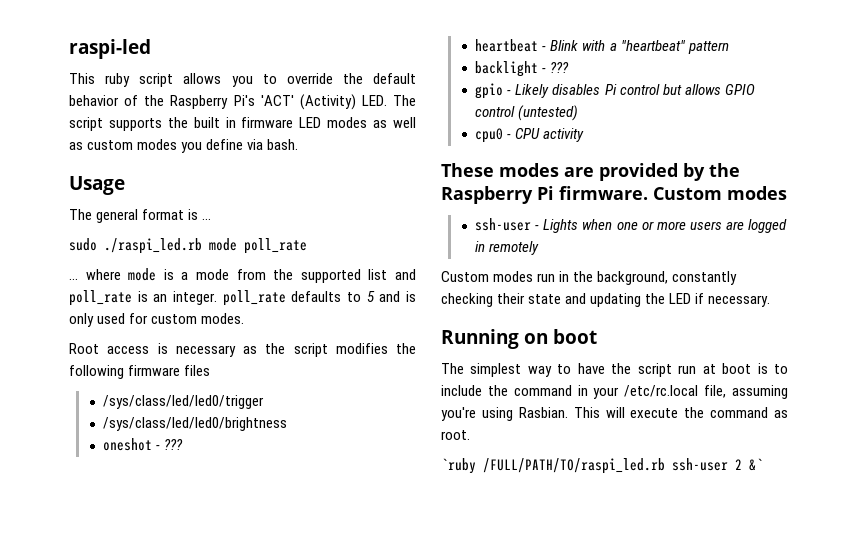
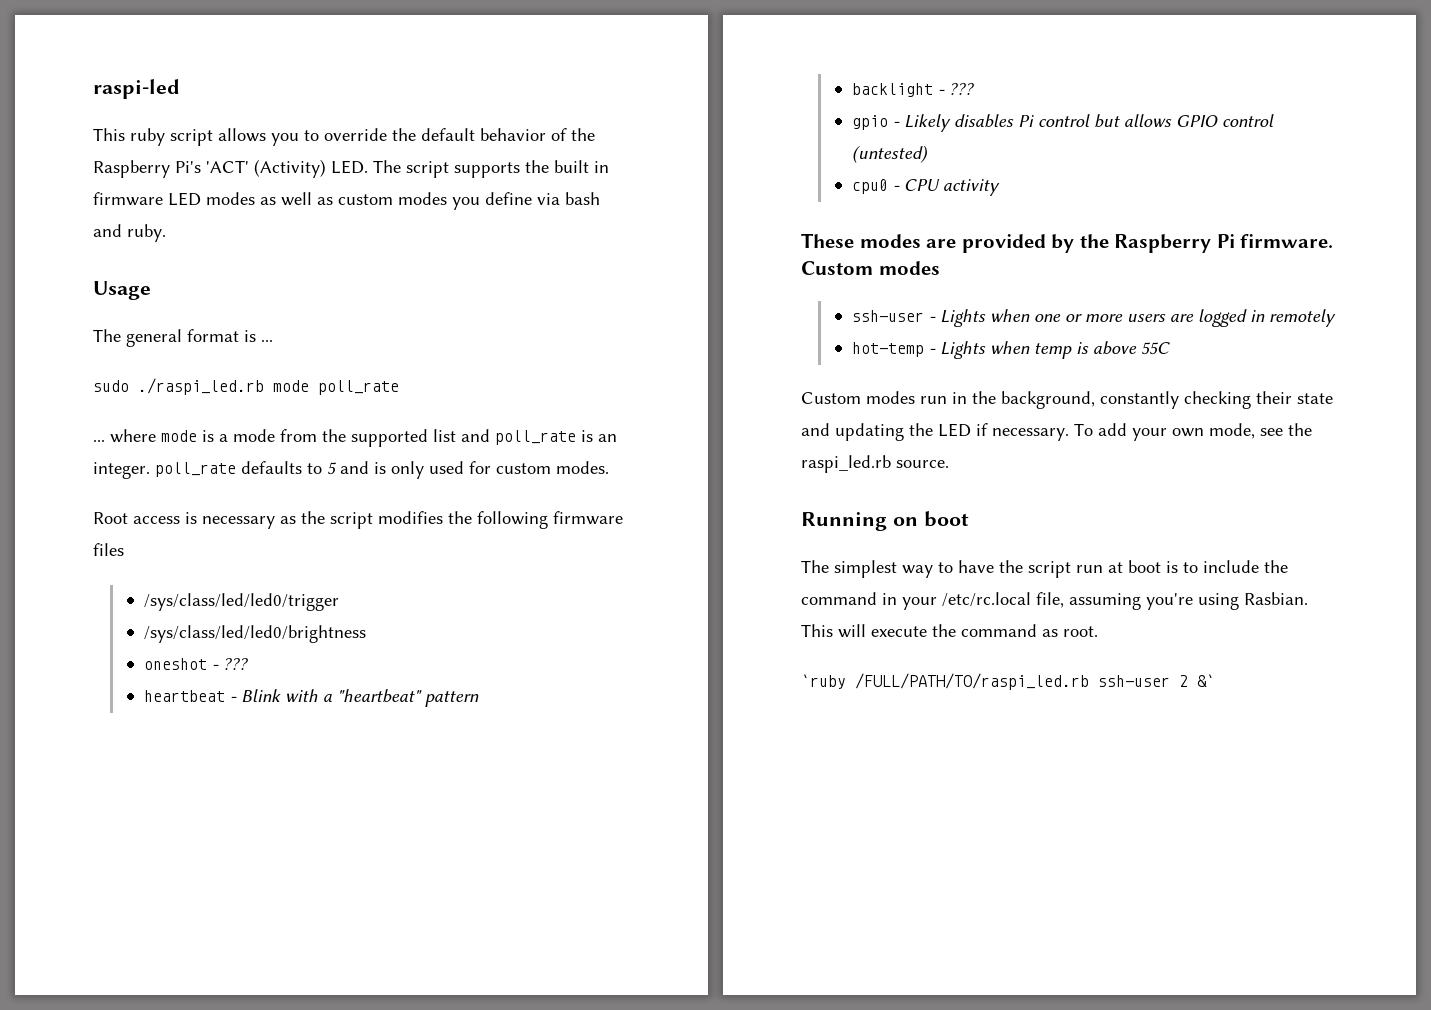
[267,139,299,150] bash. -> [565,192,600,205] [93,224,166,242] bash and ruby.
(540, 248) none -> [851,341,1170,359] // hot-temp - Lights when temp is above 55C
(771, 301) none -> [1074,423,1312,441] [801,455,949,473] To add your own mode, see the raspi_led.rb source.

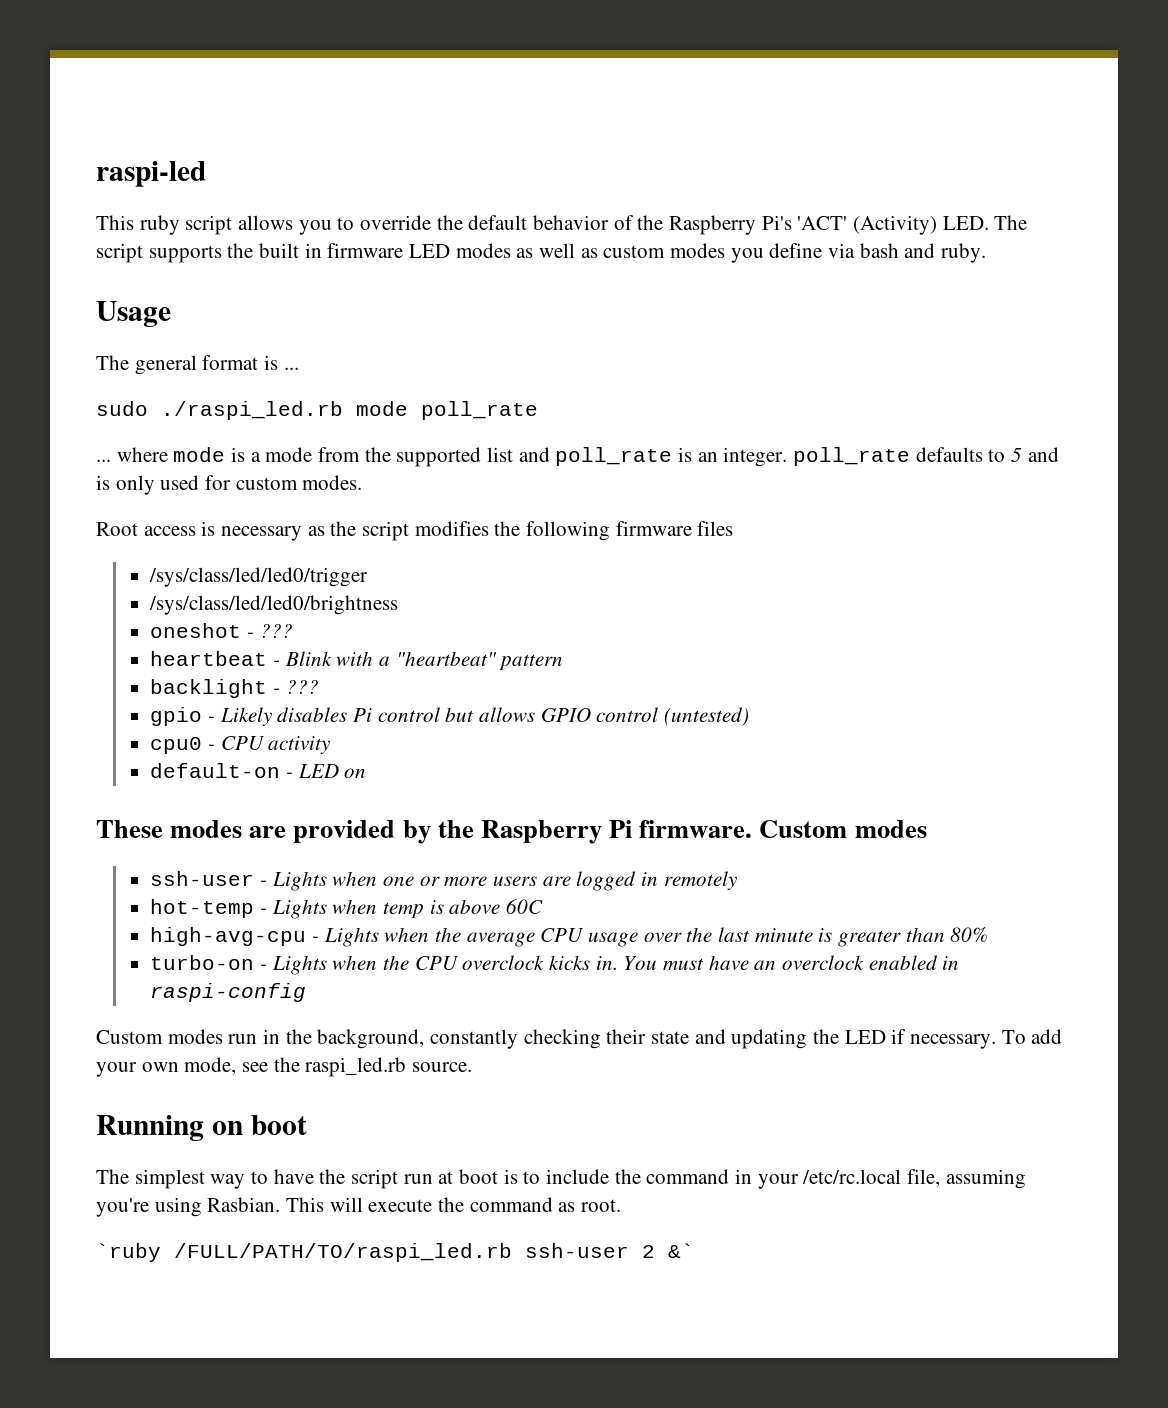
(1000, 187) none -> [150,763,367,778] // default-on - LED on
[1140,342,1170,355] 55C -> [506,899,544,914] [150,926,989,947] [150,955,960,975] [150,983,307,1002] 60C // high-avg-cpu - Lights when the average CPU usage over the last minute is greater than 80% // turbo-on - Lights when the CPU overclock kicks in. You must have an overclock enabled in raspi-config

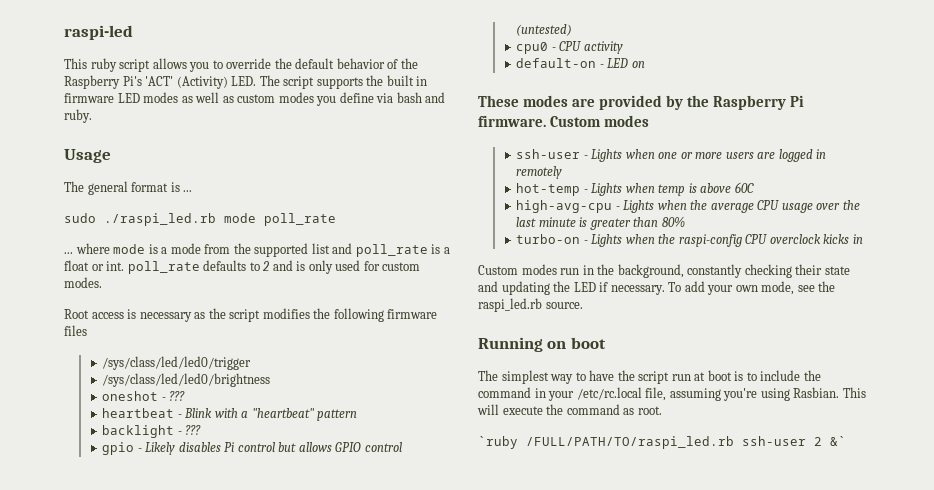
[697,447,788,467] an integer. -> [443,247,450,254] [64,260,125,271] a float or int.
[1011,448,1023,462] 5 -> [262,261,270,271] 2
(410, 962) none -> [678,234,742,247] raspi-config
[595,955,960,970] [150,983,307,1002] in. You must have an overclock enabled in raspi-config -> [852,234,863,244] in

